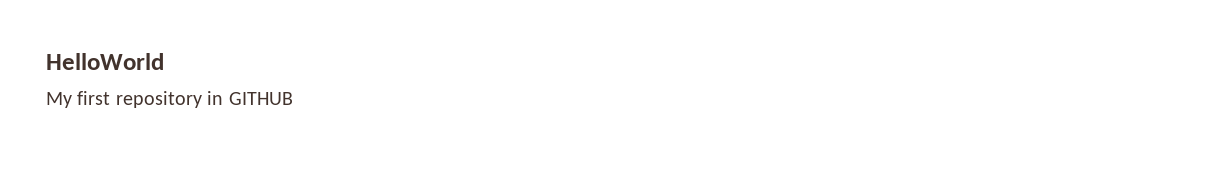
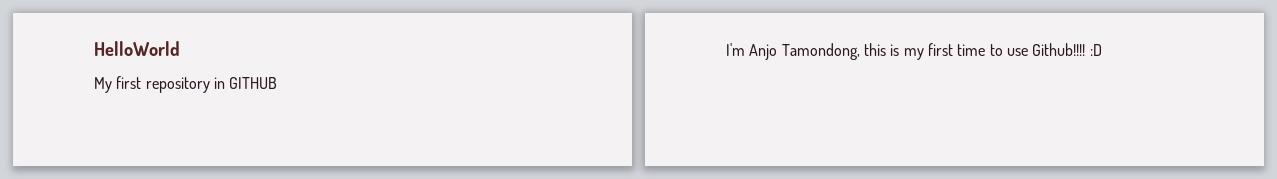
(293, 98) none -> [726,43,1102,60] // I'm Anjo Tamondong, this is my first time to use Github!!!! :D

